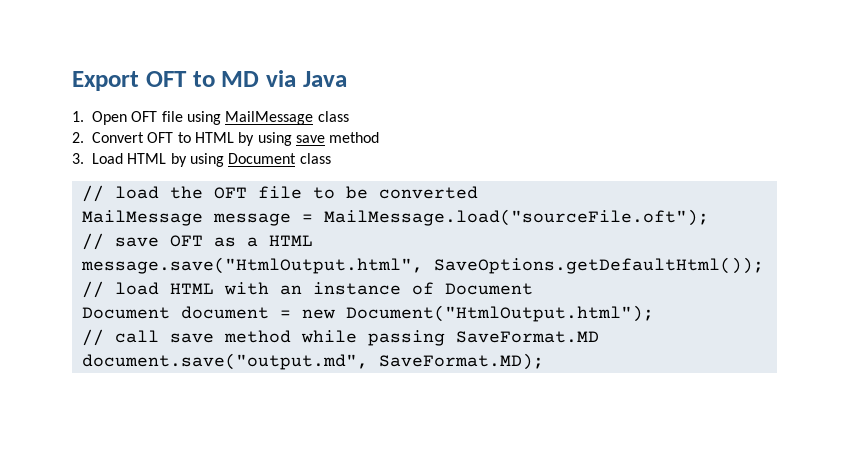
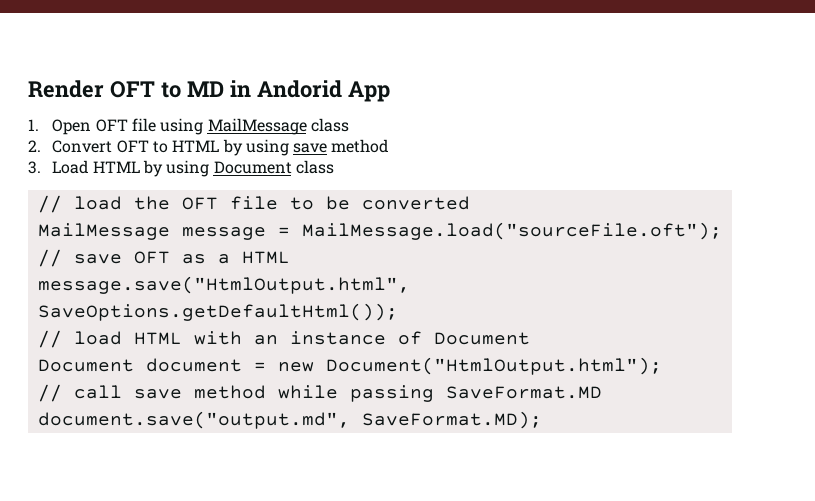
[72,71,139,91] Export -> [28,80,104,98] Render
[266,70,347,87] via Java -> [229,80,390,102] in Andorid App

